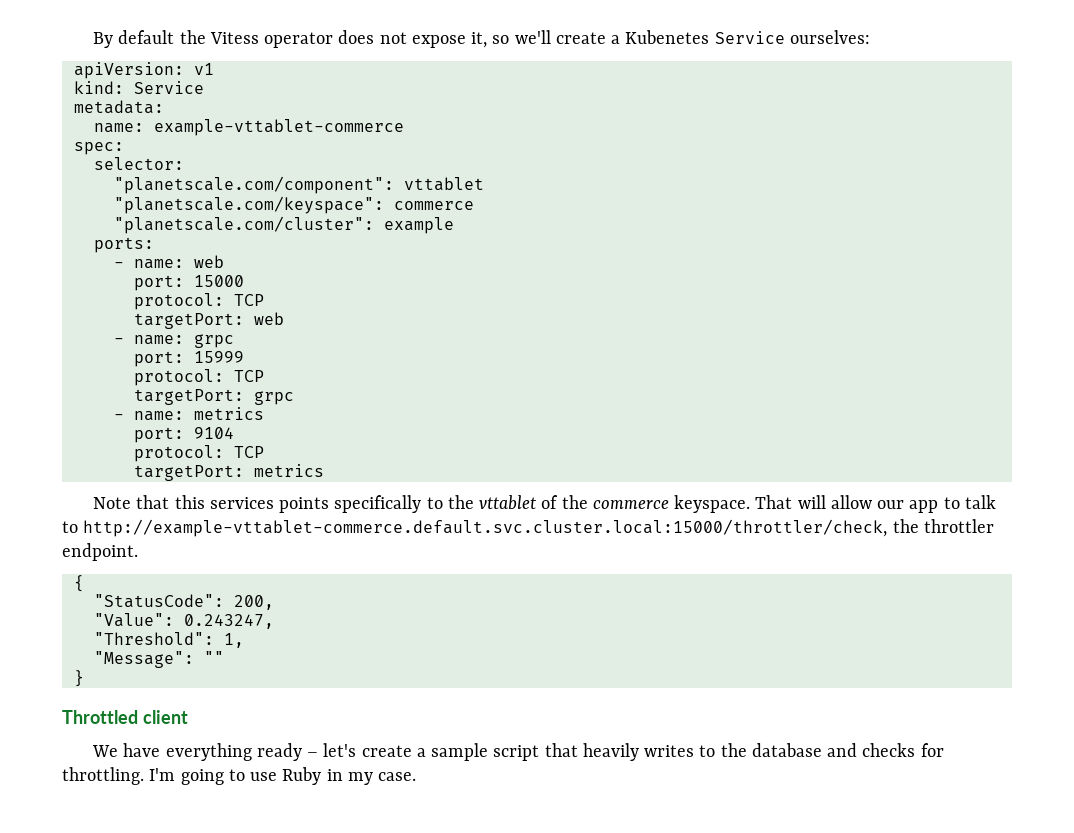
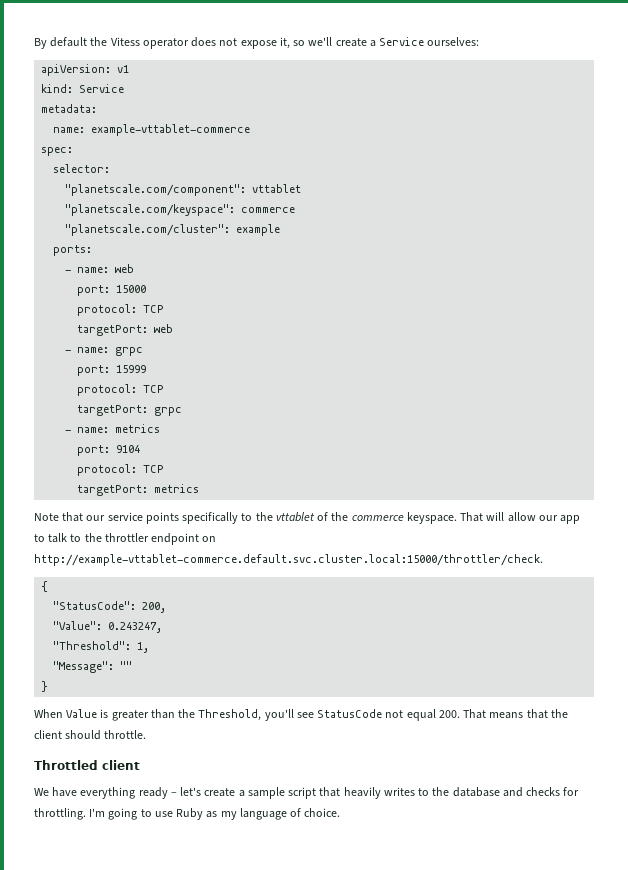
[625,30,710,44] Kubenetes -> (376, 43) none
[174,495,274,509] this services -> [86,512,143,521] our service
[83,519,888,537] http://example-vttablet-commerce.default.svc.cluster.local:15000/throttler/check, -> (82, 538) none
[62,543,138,561] endpoint. -> [151,533,217,545] [34,554,543,566] endpoint on http://example-vttablet-commerce.default.svc.cluster.local:15000/throttler/check.
(84, 678) none -> [34,709,568,721] [34,730,147,740] // When Value is greater than the Threshold, you'll see StatusCode not equal 200. That means that the client should throttle.
[326,769,417,785] in my case. -> [206,808,341,820] as my language of choice.

